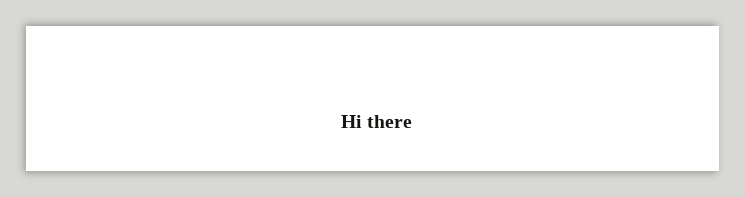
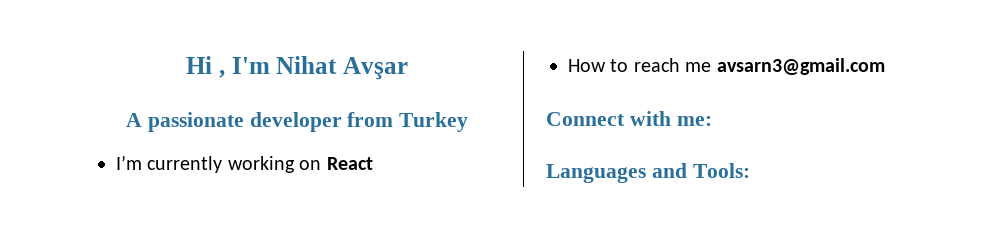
[366,115,412,128] there -> [218,56,408,80] [125,112,469,132] [116,155,373,173] [568,58,885,75] [546,111,712,126] [546,163,750,183] , I'm Nihat Avşar // A passionate developer from Turkey // I’m currently working on React // How to reach me avsarn3@gmail.com // Connect with me: // Languages and Tools:

